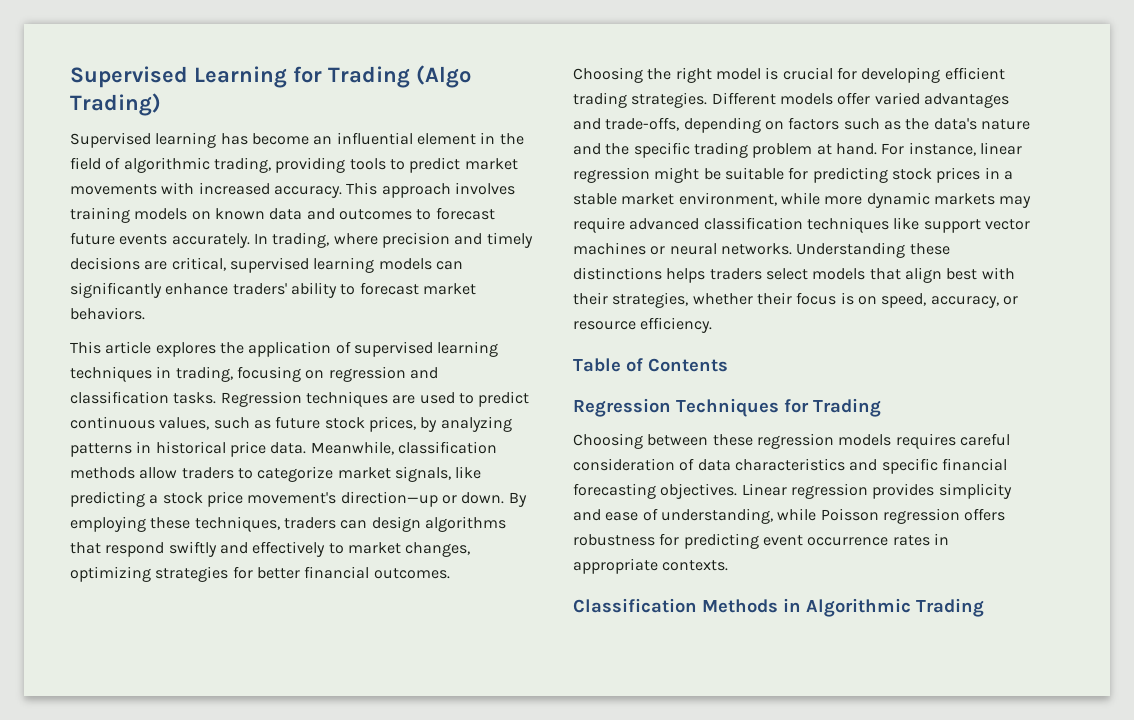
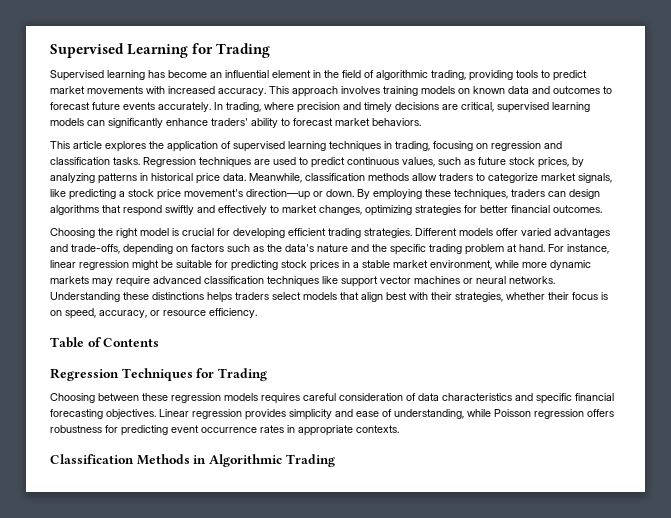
[416,65,471,88] [70,93,161,116] (Algo Trading) -> (271, 50) none

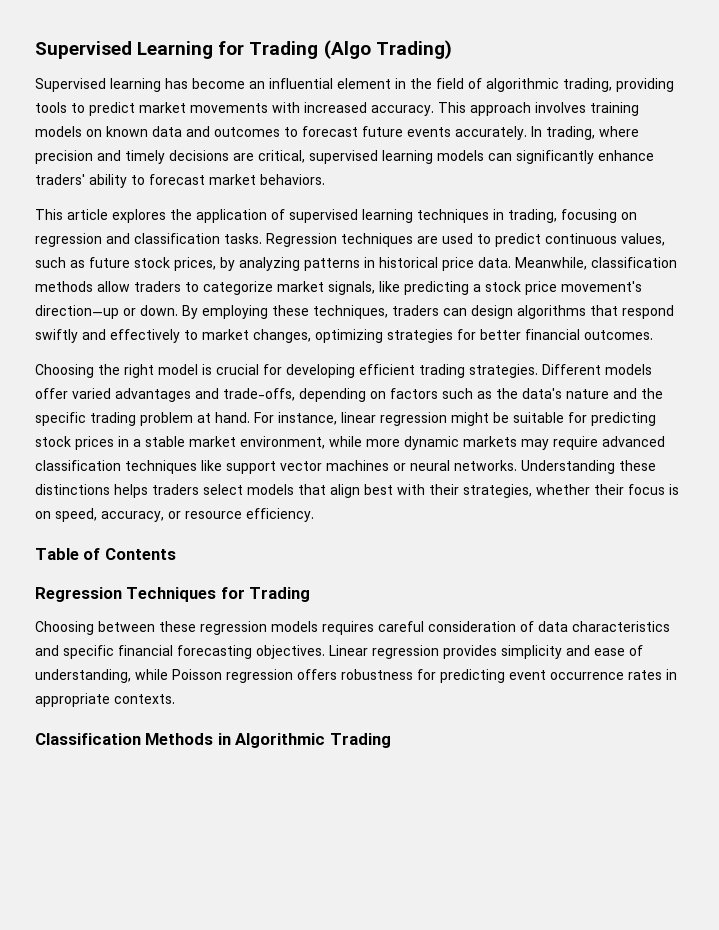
(271, 50) none -> [323,40,452,59] (Algo Trading)

